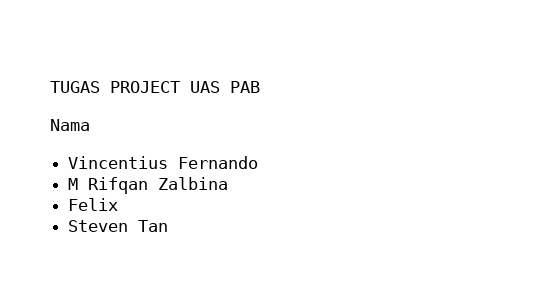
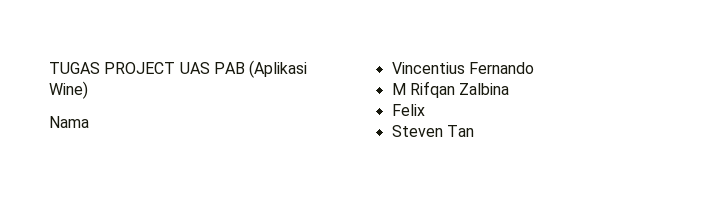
(260, 87) none -> [249,60,308,78] [49,81,88,99] (Aplikasi Wine)

